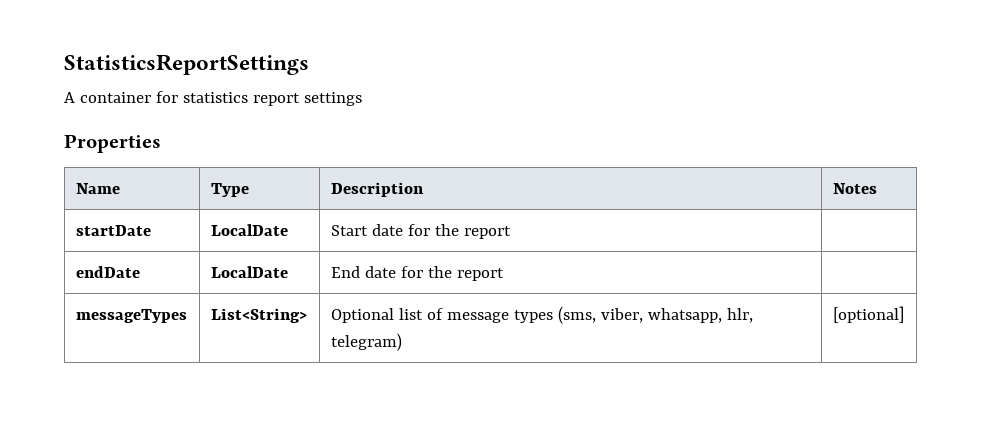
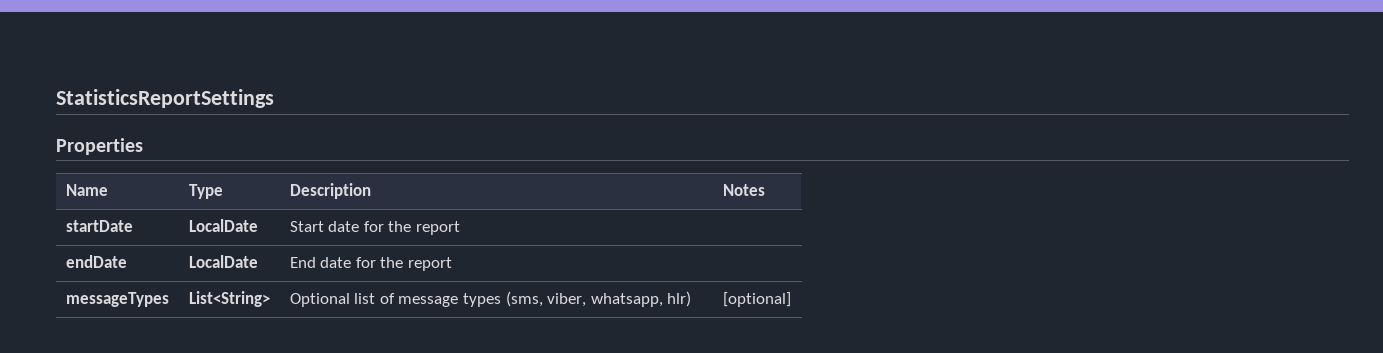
[64,91,362,106] // A container for statistics report settings -> (274, 98) none
[726,308,753,323] [330,333,402,351] hlr, telegram) -> [667,291,692,307] hlr)

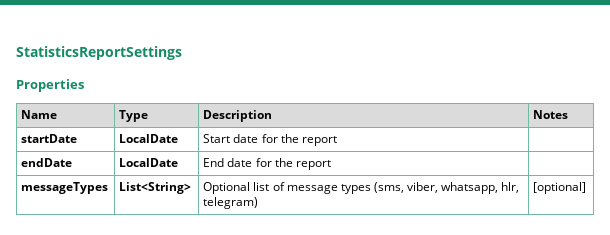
[667,291,692,307] hlr) -> [501,182,520,193] [203,197,259,209] hlr, telegram)

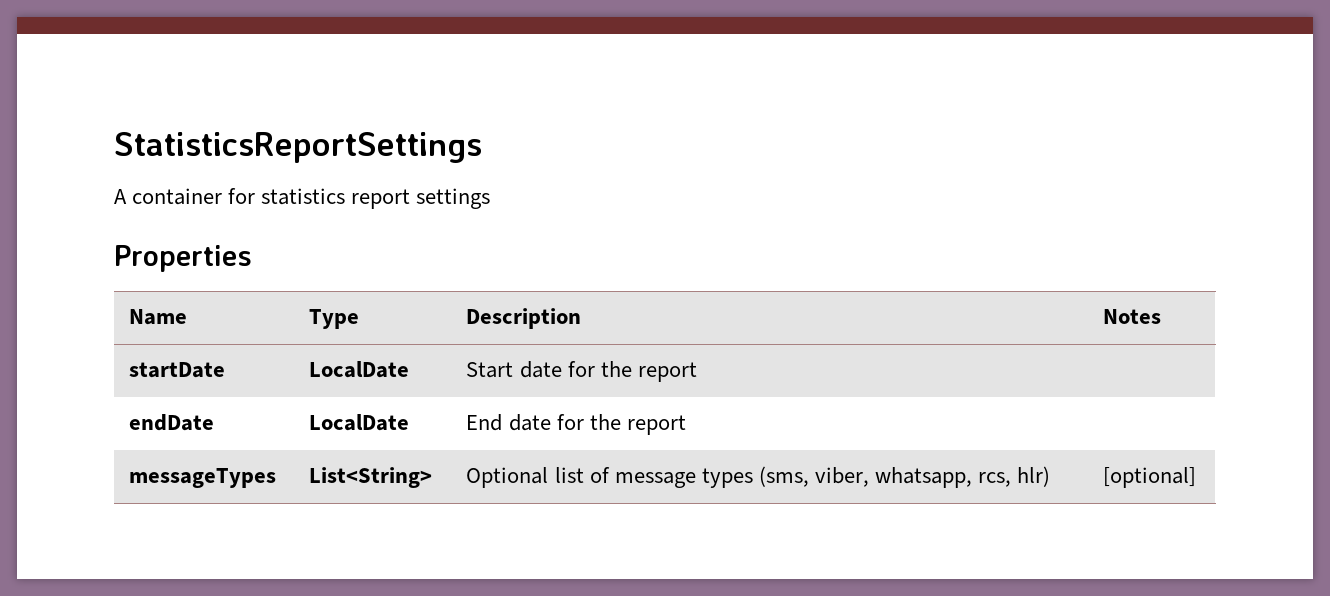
(182, 53) none -> [114,188,491,209] // A container for statistics report settings
[501,182,520,193] [203,197,259,209] hlr, telegram) -> [978,466,1051,487] rcs, hlr)

